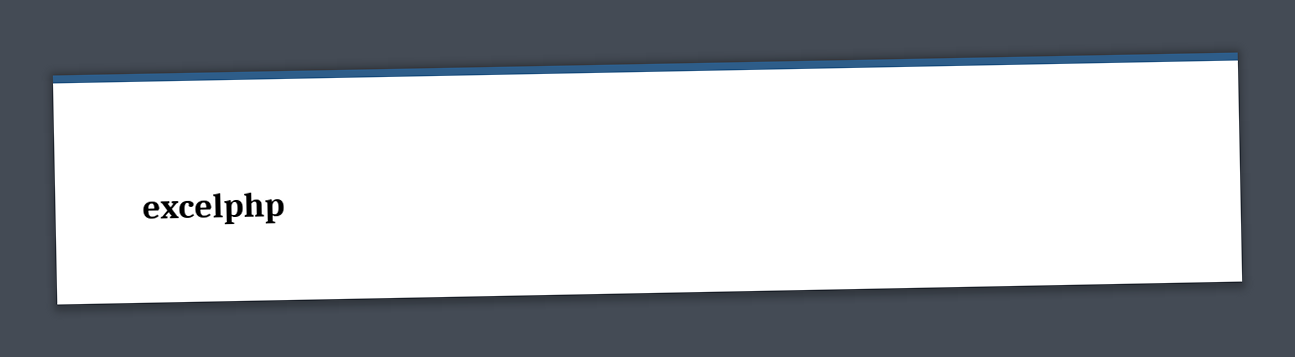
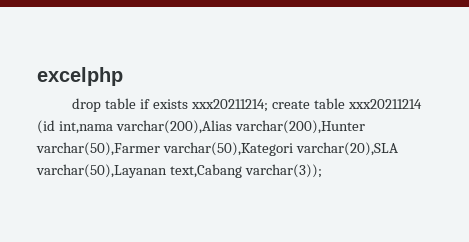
(285, 208) none -> [72,98,422,112] [37,120,365,134] [36,142,398,156] [36,164,322,178] // drop table if exists xxx20211214; create table xxx20211214 (id int,nama varchar(200),Alias varchar(200),Hunter varchar(50),Farmer varchar(50),Kategori varchar(20),SLA varchar(50),Layanan text,Cabang varchar(3));

